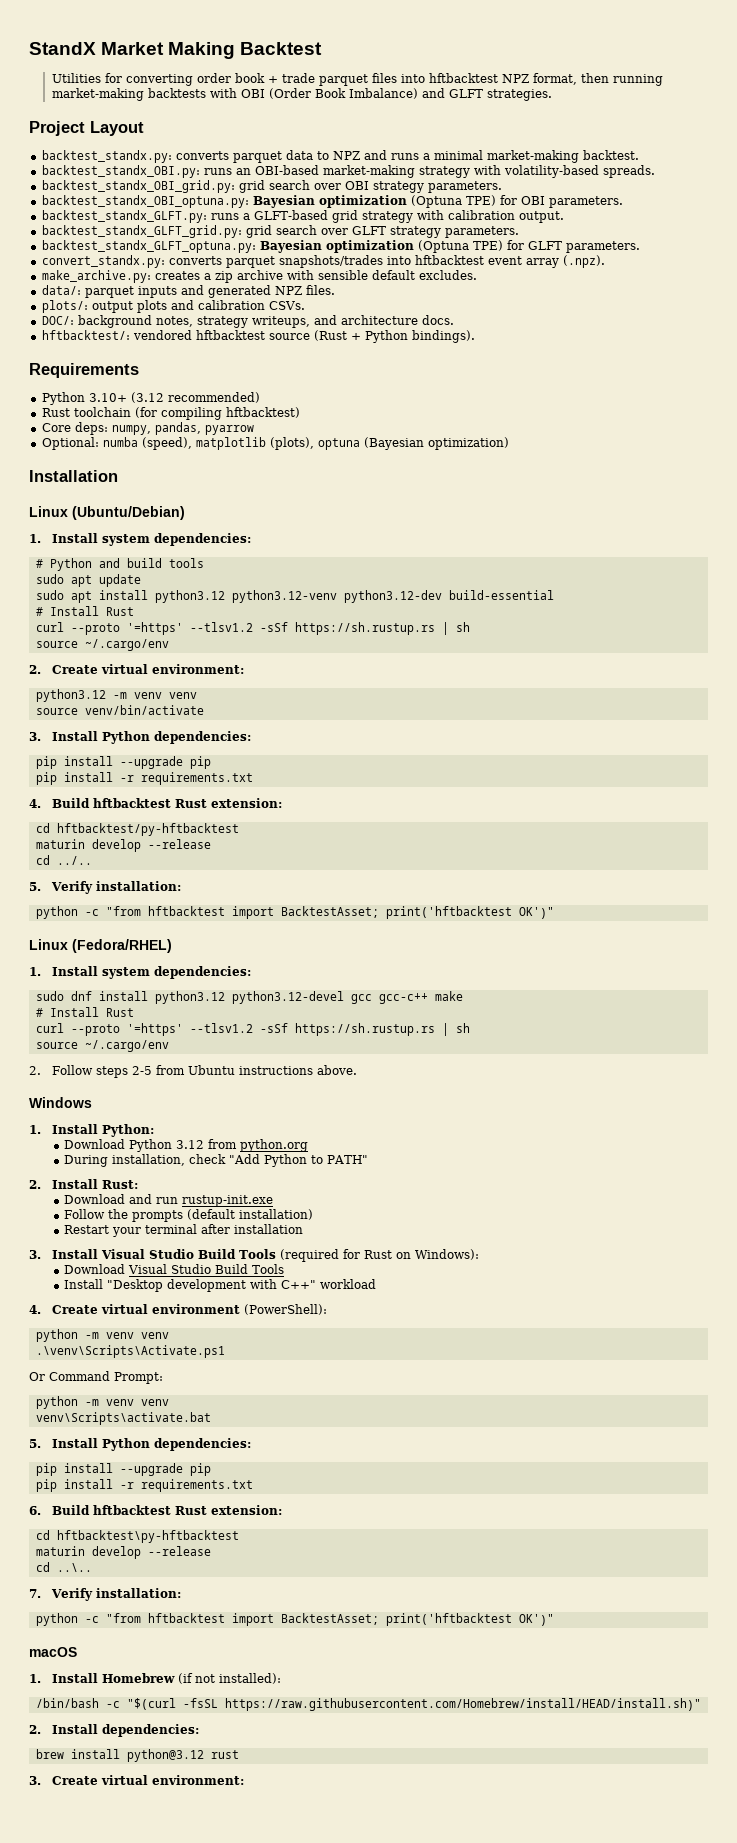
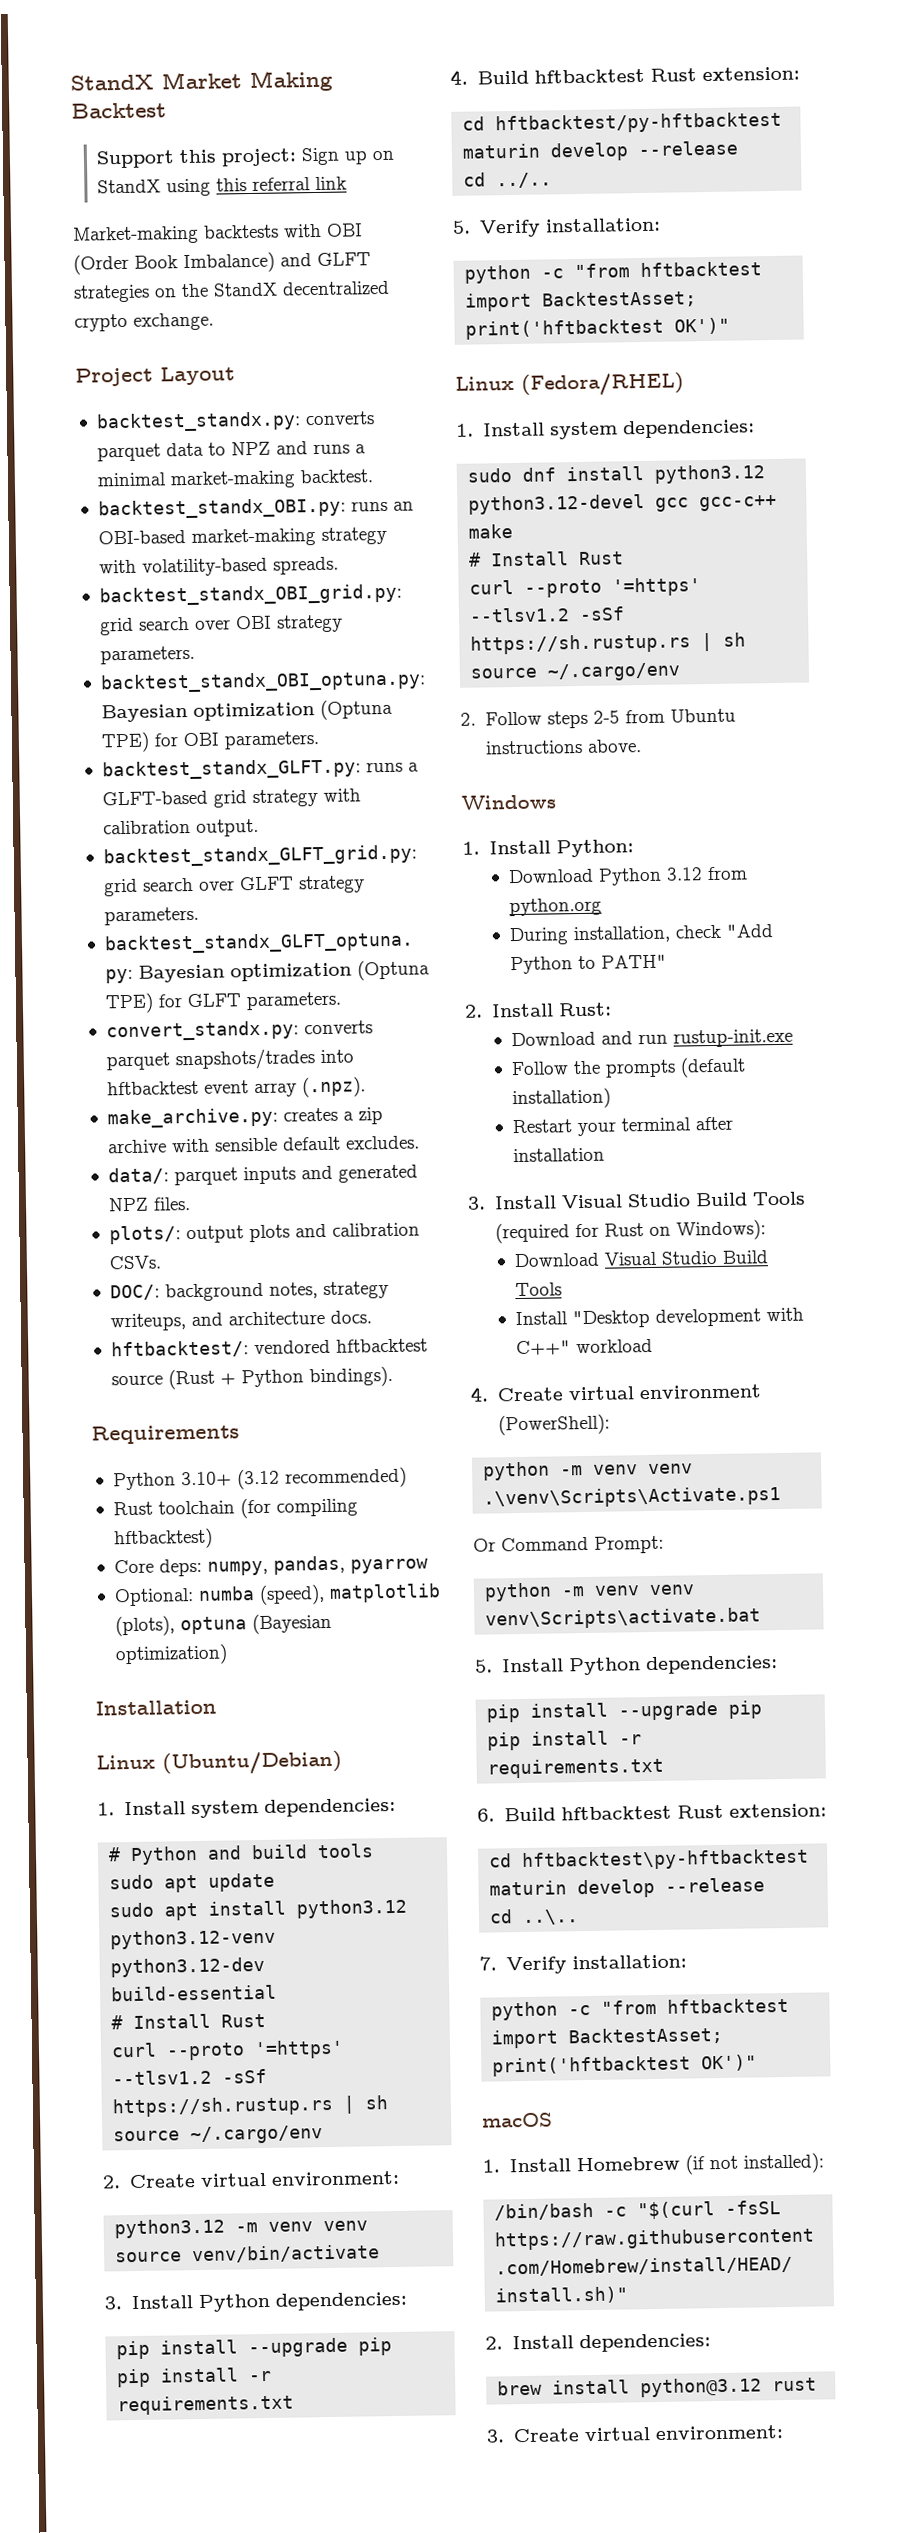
[51,73,663,86] [51,88,144,101] Utilities for converting order book + trade parquet files into hftbacktest NPZ format, then running market-making -> [96,147,395,169] [97,176,348,197] [73,225,199,245] Support this project: Sign up on StandX using this referral link // Market-making
[486,89,552,101] strategies. -> [73,280,390,303] [74,312,214,332] strategies on the StandX decentralized crypto exchange.

